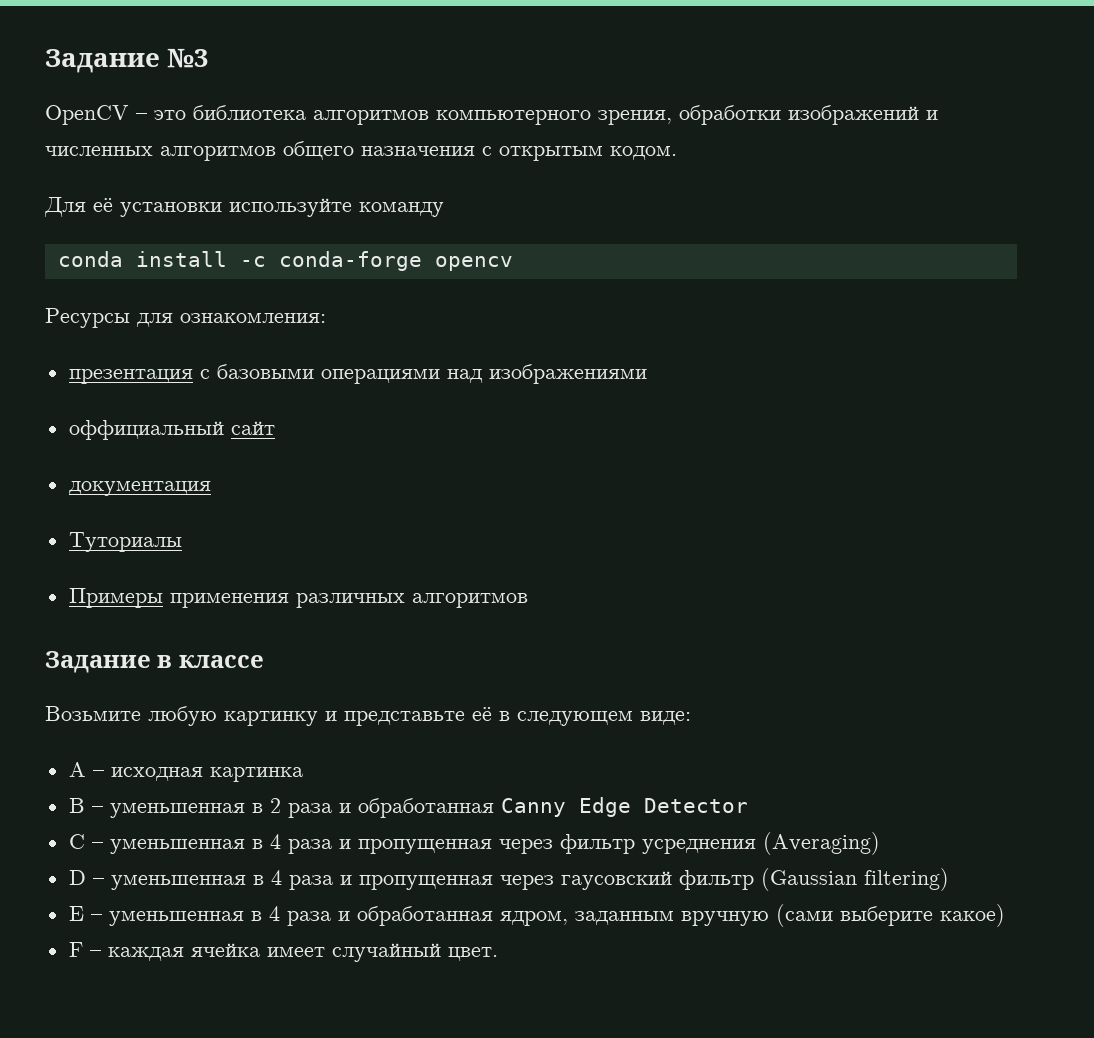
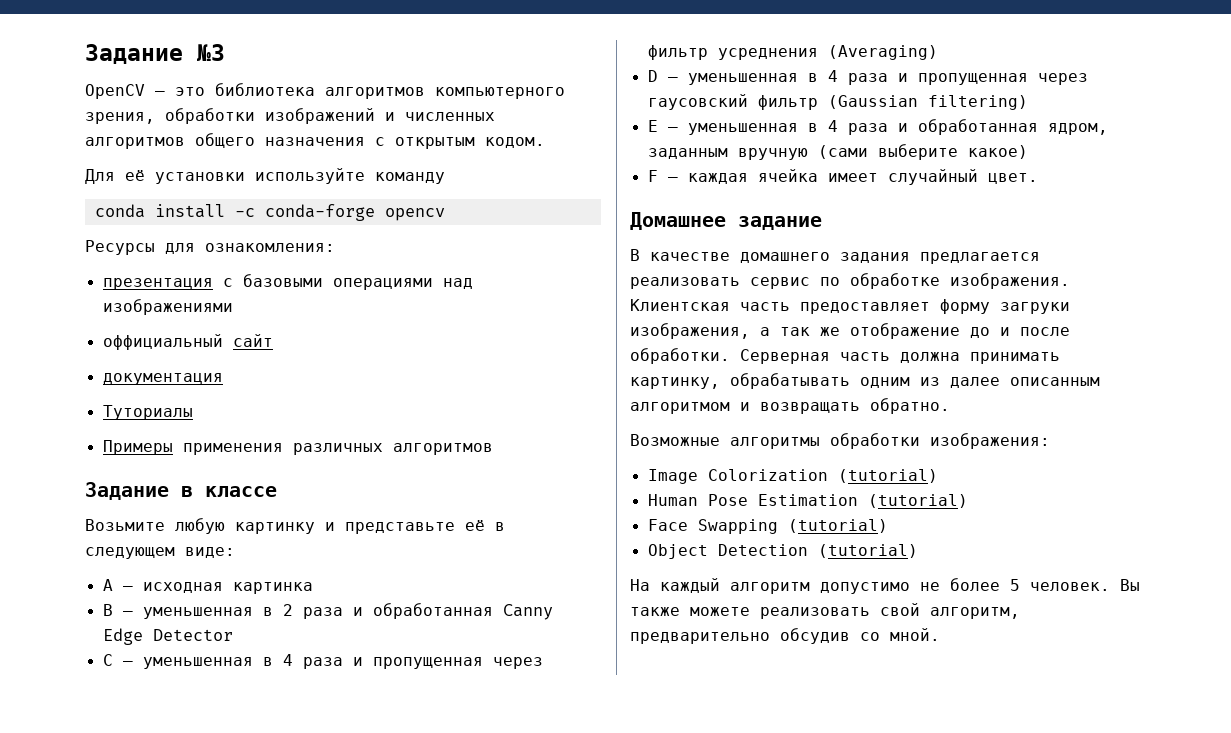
(498, 954) none -> [630,212,822,230] [630,249,1040,264] [630,273,1070,289] [630,299,1070,314] [630,323,1070,339] [630,348,1060,364] [630,373,1100,389] [630,398,950,414] [630,433,1050,449] [647,469,938,484] [647,494,968,508] [647,519,888,534] [647,544,918,559] [630,578,1140,594] [630,603,1020,619] [630,628,940,644] // Домашнее задание // В качестве домашнего задания предлагается реализовать сервис по обработке изображения. Клиентская часть предоставляет форму загруки изображения, а так же отображение до и после обработки. Серверная часть должна принимать картинку, обрабатывать одним из далее описанным алгоритмом и возвращать обратно. // Возможные алгоритмы обработки изображения: // Image Сolorization (tutorial) // Human Pose Estimation (tutorial) // Face Swapping (tutorial) // Object Detection (tutorial) // На каждый алгоритм допустимо не более 5 человек. Вы также можете реализовать свой алгоритм, предварительно обсудив со мной.

